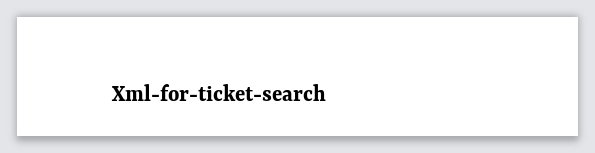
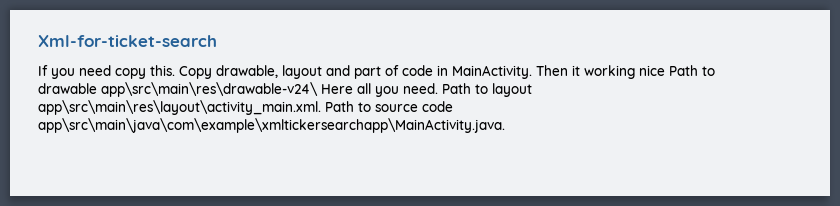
(326, 92) none -> [38,65,715,79] [38,82,532,97] [38,100,453,115] [38,118,505,133] // If you need copy this. Copy drawable, layout and part of code in MainActivity. Then it working nice Path to drawable app\src\main\res\drawable-v24\ Here all you need. Path to layout app\src\main\res\layout\activity_main.xml. Path to source code app\src\main\java\com\example\xmltickersearchapp\MainActivity.java.

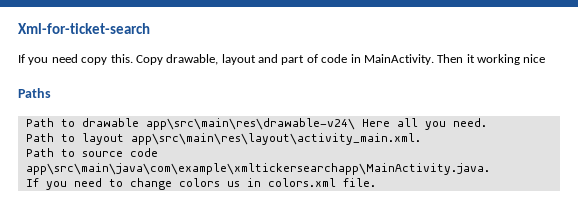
(665, 70) none -> [18,88,51,98] // Paths //
(438, 88) none -> (487, 122) //
(321, 107) none -> (421, 139) //
(505, 125) none -> [25,178,376,190] // If you need to change colors us in colors.xml file.

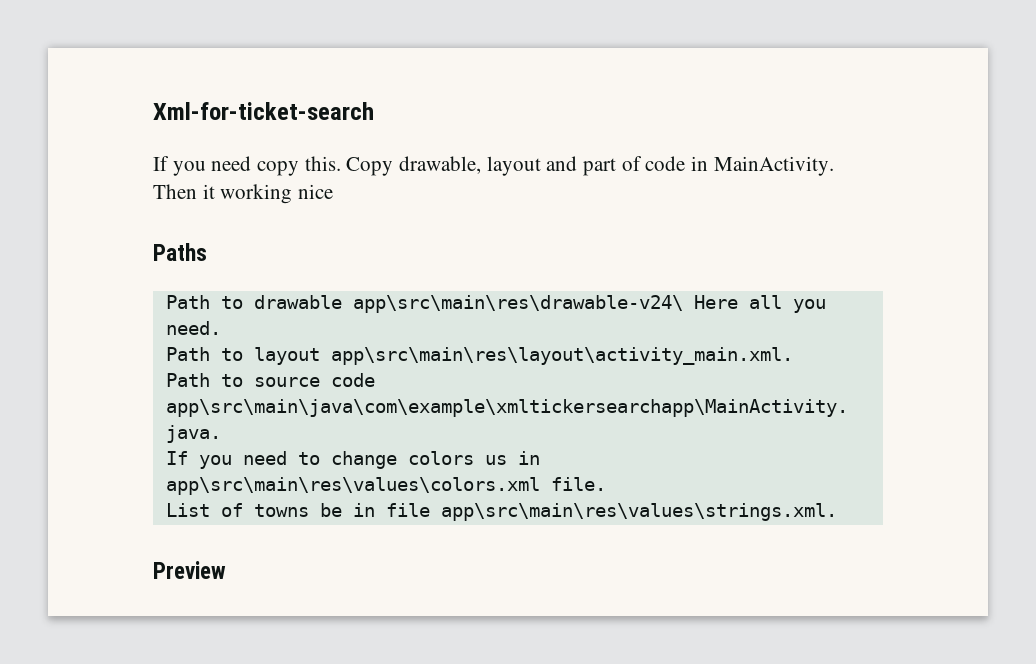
[267,178,336,187] colors.xml -> [165,477,540,495] app\src\main\res\values\colors.xml
(376, 182) none -> [165,503,837,521] [153,561,226,579] // List of towns be in file app\src\main\res\values\strings.xml. // Preview

